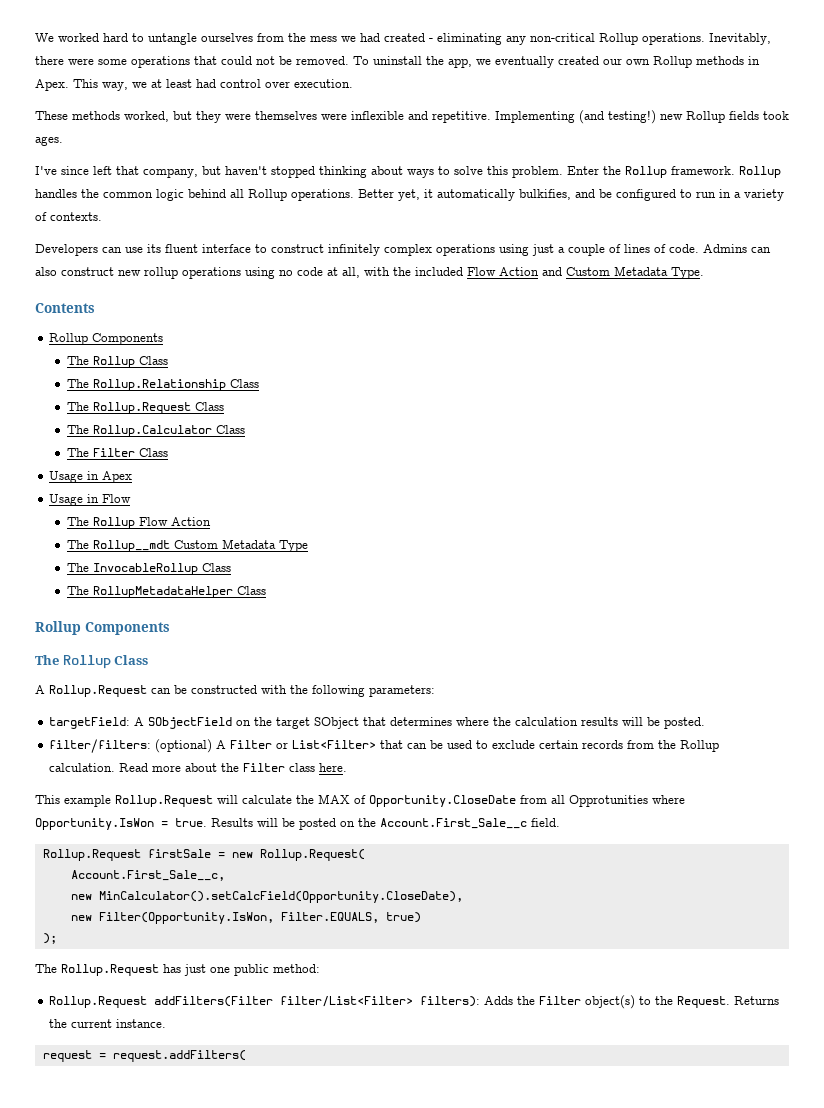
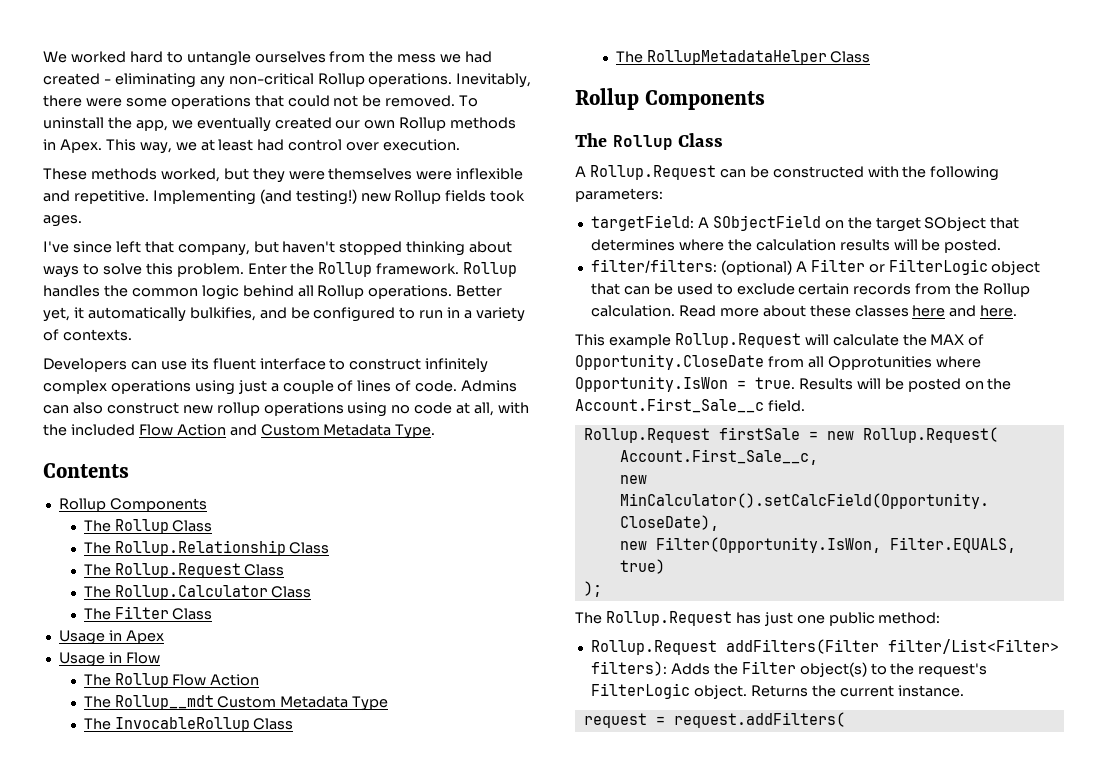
[292,740,377,749] List<Filter> -> [888,259,1041,275] FilterLogic object
[221,763,316,772] the Filter class -> [809,305,977,317] these classes here and
[677,996,731,1008] Request. -> [918,663,988,677] [590,683,747,699] request's FilterLogic object.

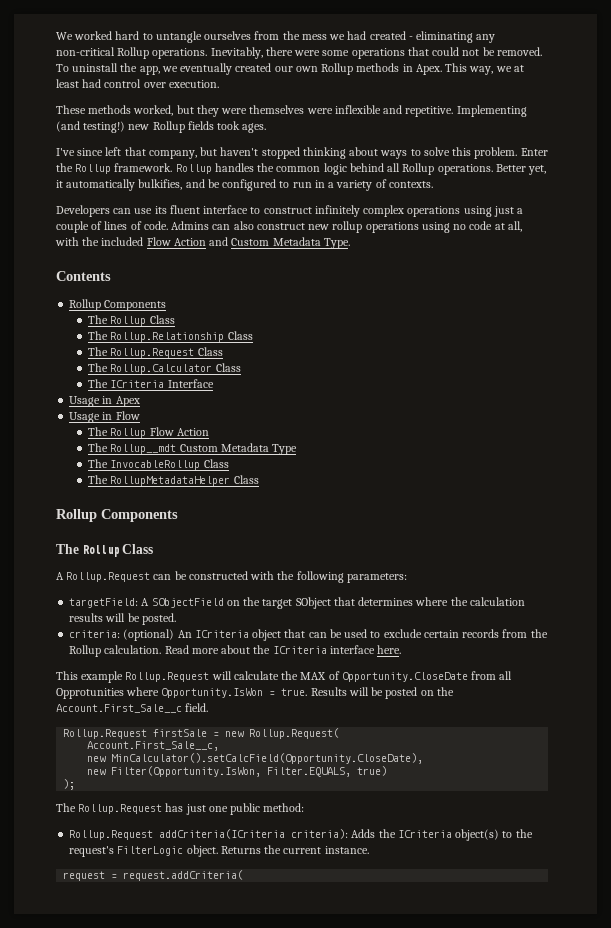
[114,606,213,620] Filter Class -> [110,379,214,388] ICriteria Interface
[590,259,988,275] filter/filters: (optional) A Filter or FilterLogic -> [69,629,249,641] criteria: (optional) An ICriteria
[809,305,977,317] these classes here and -> [253,645,375,654] the ICriteria interface
[725,639,1059,654] [590,661,667,676] addFilters(Filter filter/List<Filter> filters): -> [159,829,349,839] addCriteria(ICriteria criteria):
[741,661,796,674] Filter -> [397,830,452,838] ICriteria
[673,712,845,728] request.addFilters( -> [123,870,244,881] request.addCriteria(

